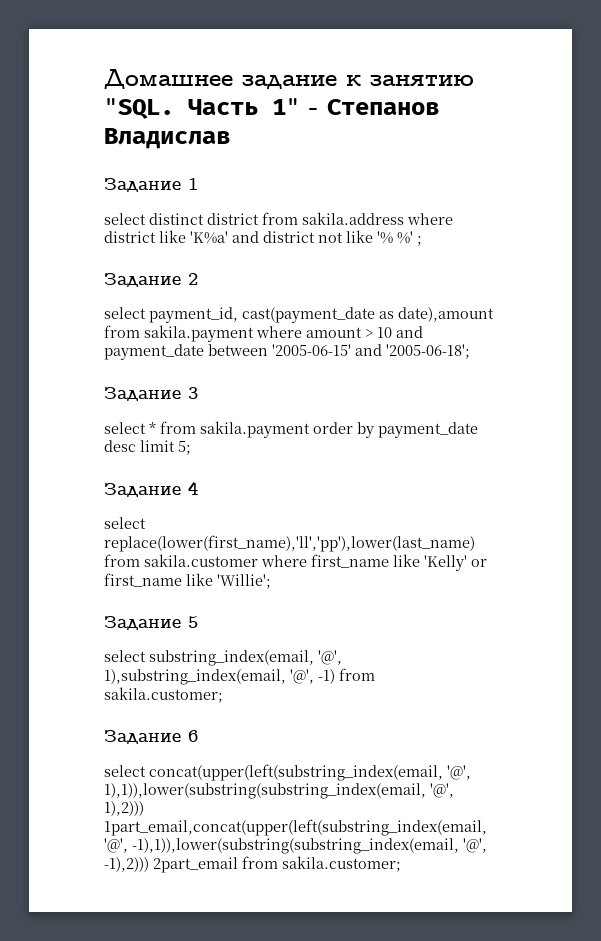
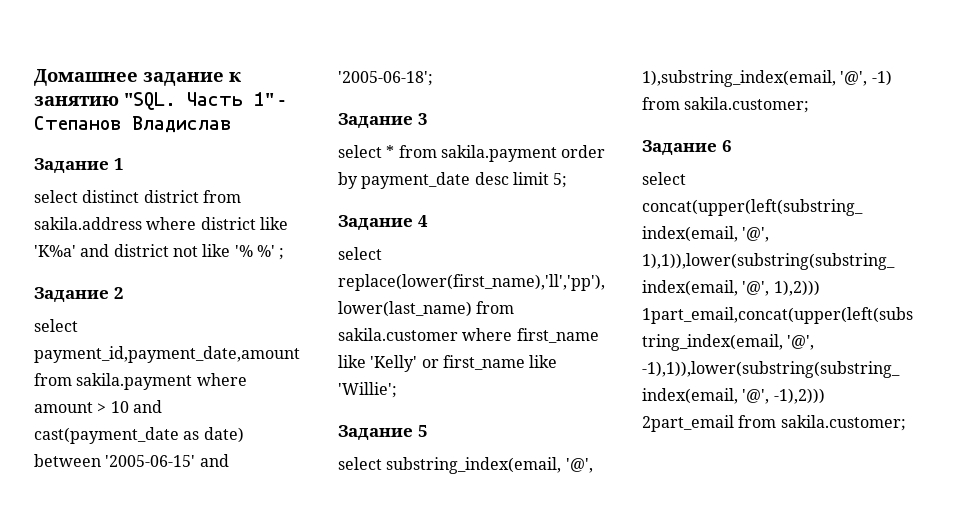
[149,307,494,323] payment_id, cast(payment_date as date),amount -> [34,346,300,363] payment_id,payment_date,amount
[104,344,204,360] payment_date -> [34,427,244,444] cast(payment_date as date)

